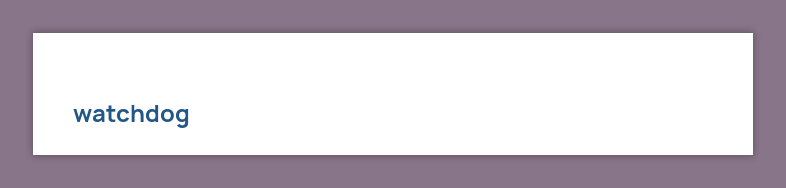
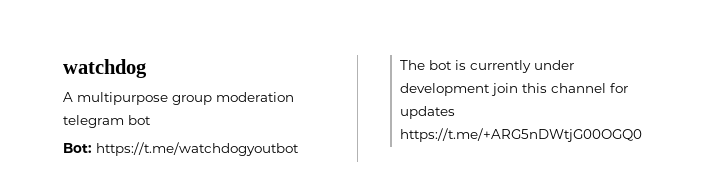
(190, 116) none -> [63,92,294,105] [63,115,151,128] [63,142,299,156] [399,60,574,73] [399,83,628,96] [399,106,455,119] [399,128,642,142] // A multipurpose group moderation telegram bot // Bot: https://t.me/watchdogyoutbot // The bot is currently under development join this channel for updates https://t.me/+ARG5nDWtjG00OGQ0

